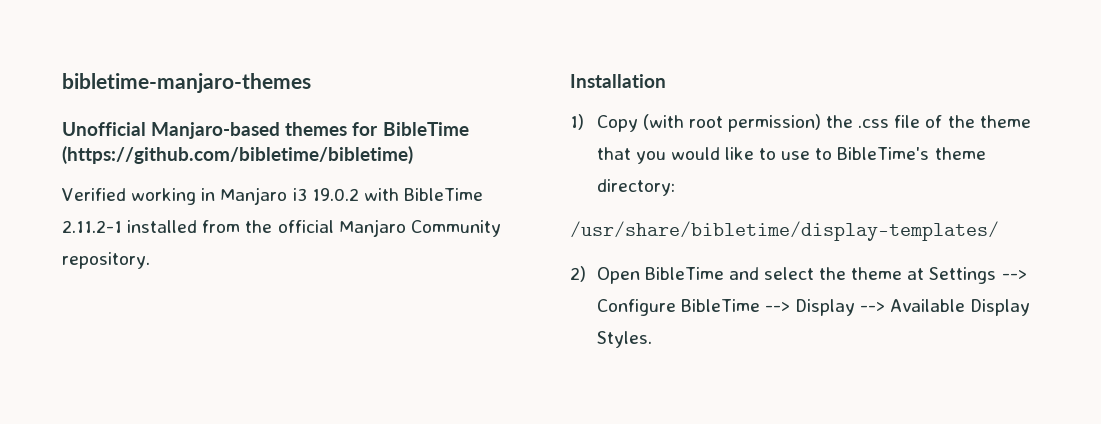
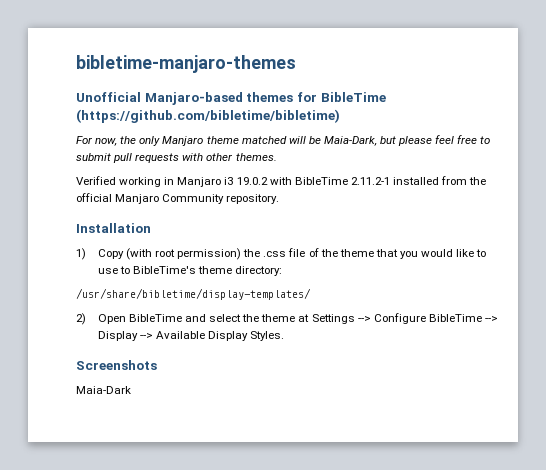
(413, 155) none -> [76,135,491,146] [76,153,277,163] // For now, the only Manjaro theme matched will be Maia-Dark, but please feel free to submit pull requests with other themes.
(652, 339) none -> [76,360,157,370] [76,386,131,394] // Screenshots // Maia-Dark

